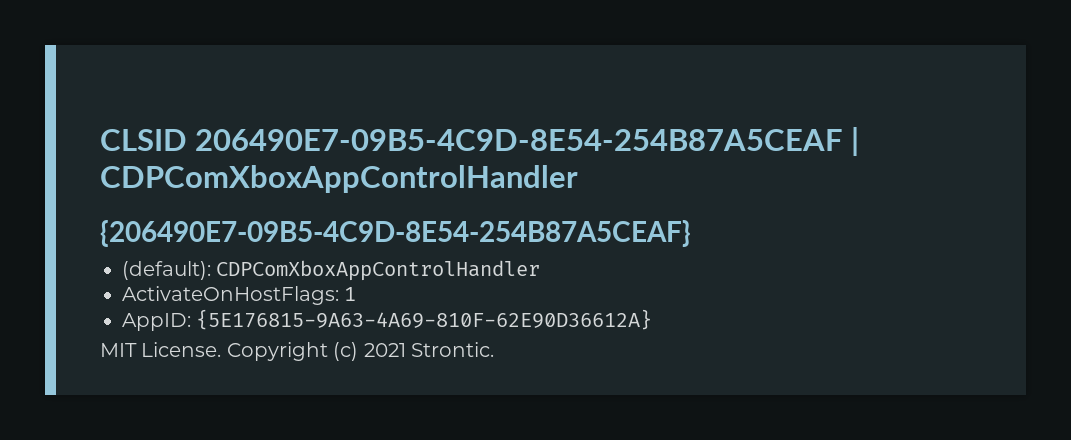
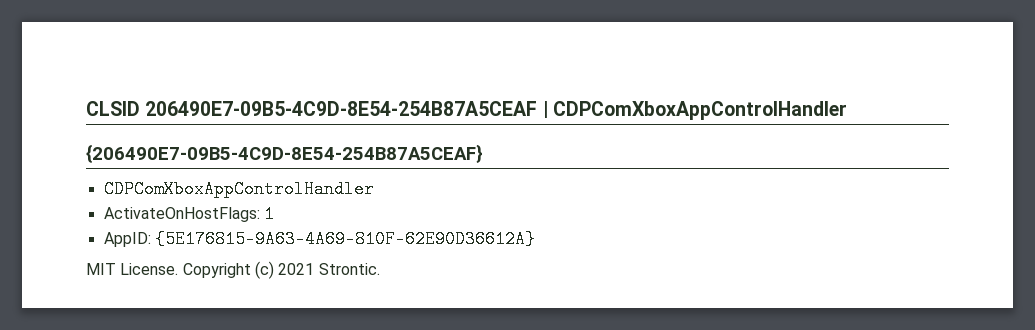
[122,261,211,280] (default): -> (483, 153) none

